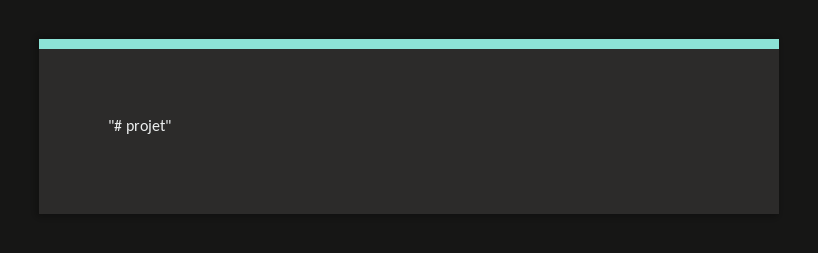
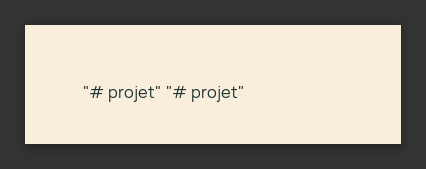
[108,120,172,134] "# projet" -> [83,86,245,102] "# projet" "# projet"

